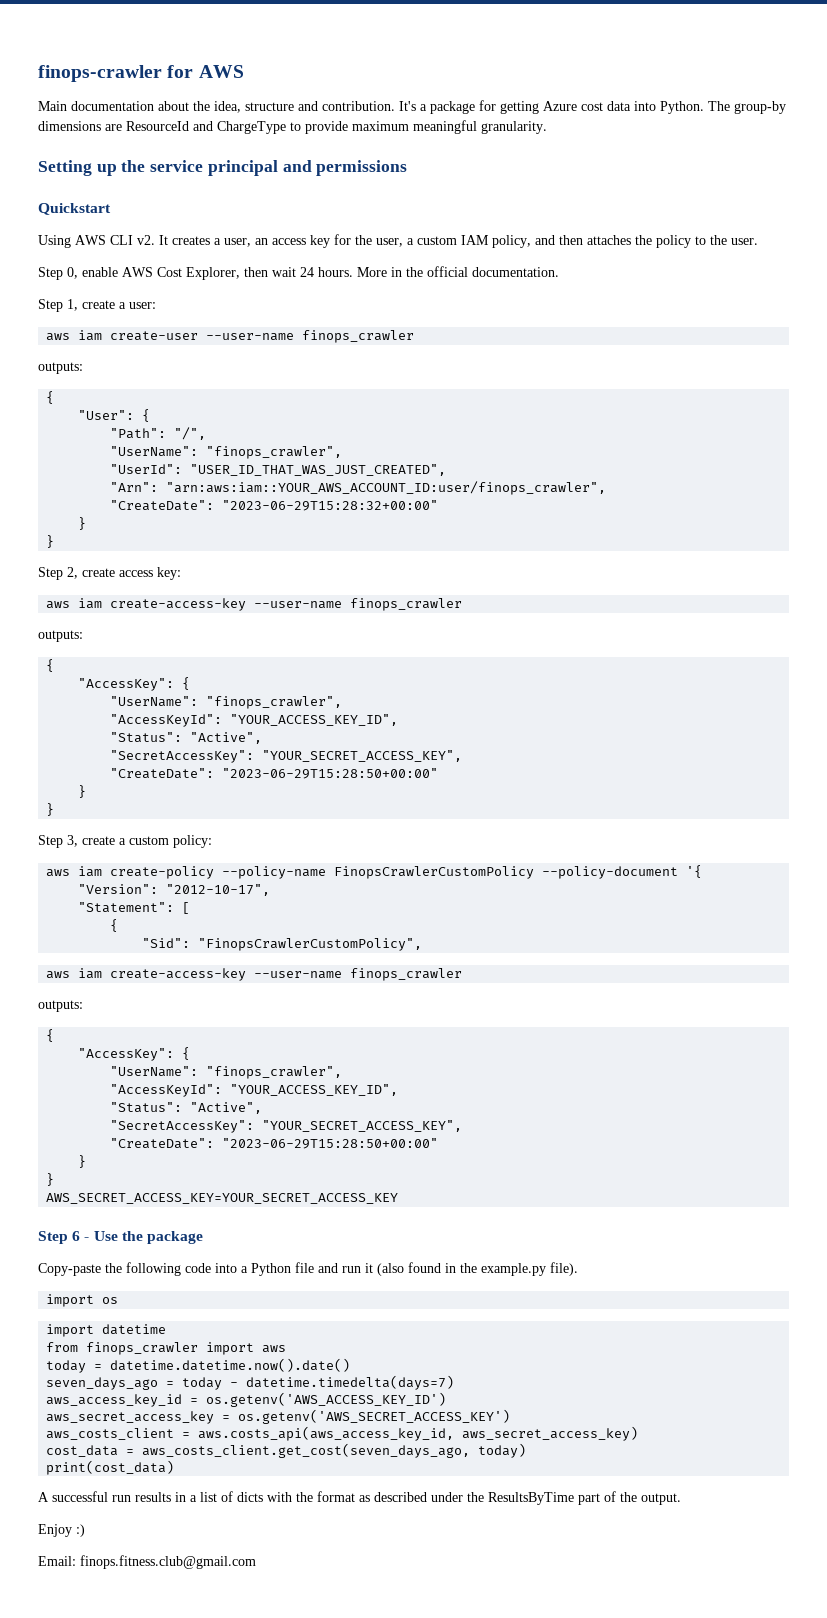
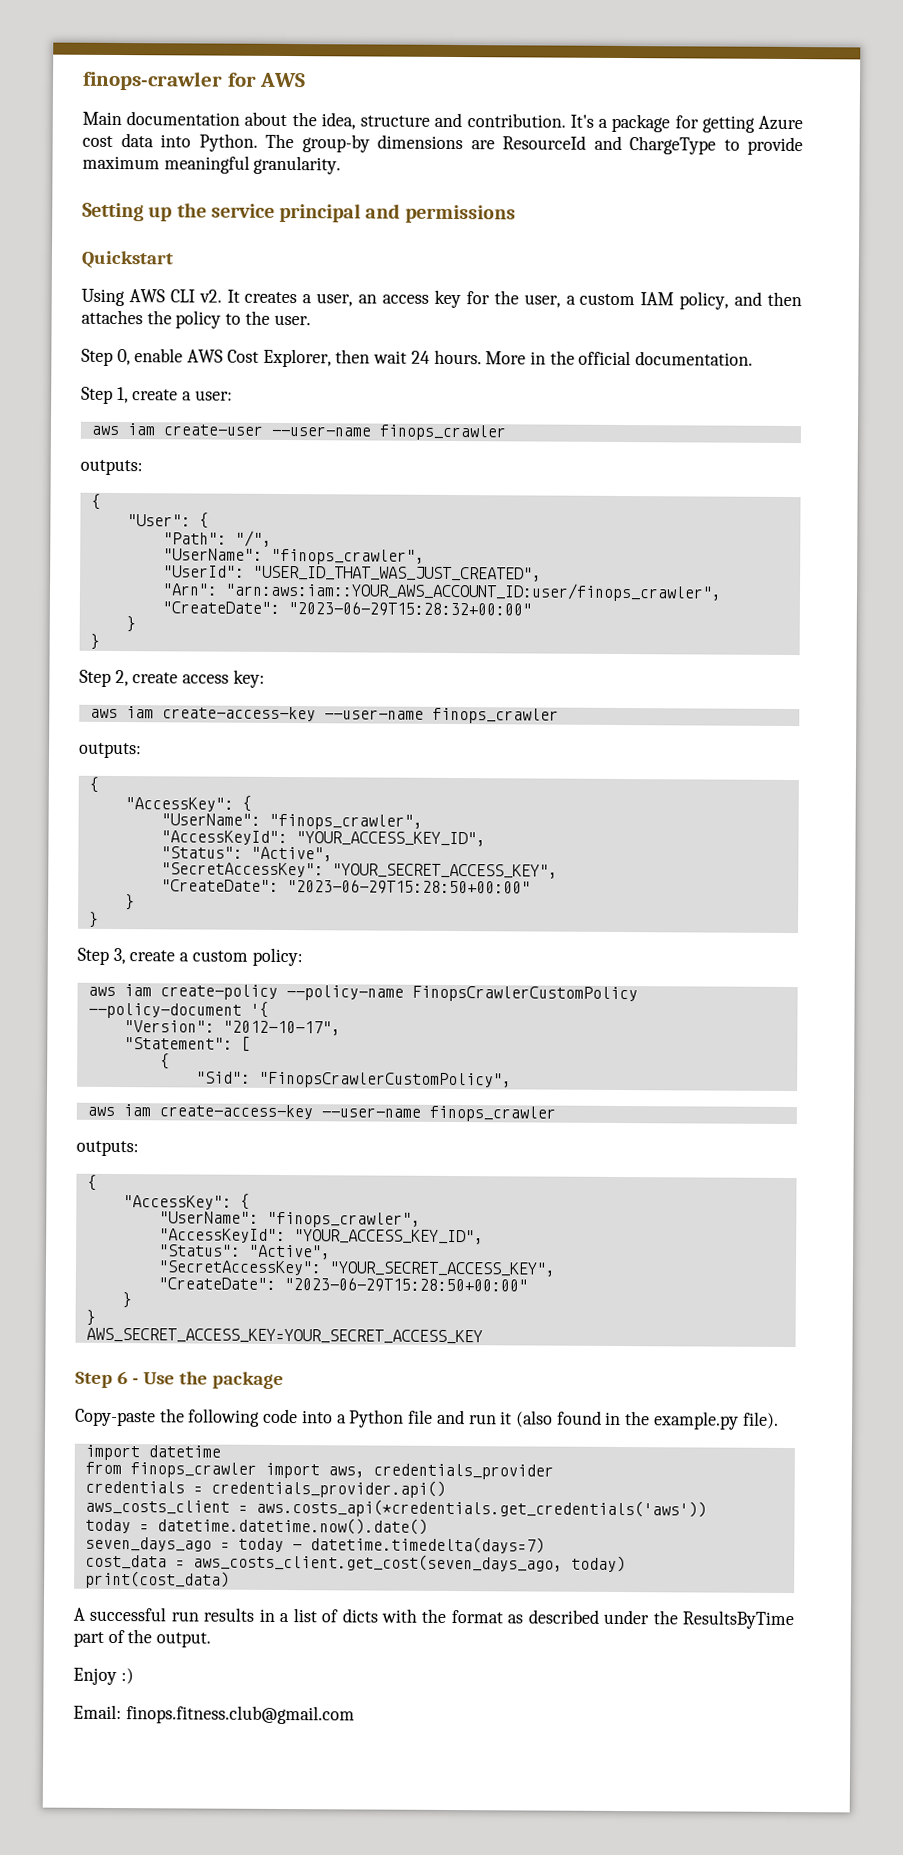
[46,1294,119,1307] // import os -> (779, 1420) none
[262,1345,287,1353] aws -> [327,1463,554,1480] [84,1479,446,1498] [84,1498,707,1519] aws, credentials_provider // credentials = credentials_provider.api() // aws_costs_client = aws.costs_api(*credentials.get_credentials('aws'))
[46,1392,447,1407] [46,1409,511,1424] [46,1426,639,1441] // aws_access_key_id = os.getenv('AWS_ACCESS_KEY_ID') // aws_secret_access_key = os.getenv('AWS_SECRET_ACCESS_KEY') // aws_costs_client = aws.costs_api(aws_access_key_id, aws_secret_access_key) -> (545, 1545) none

